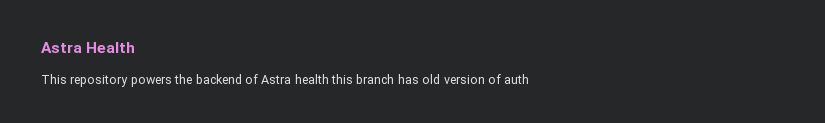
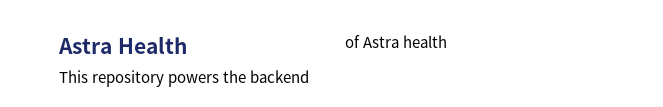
[331,74,530,84] this branch has old version of auth -> (448, 41) none

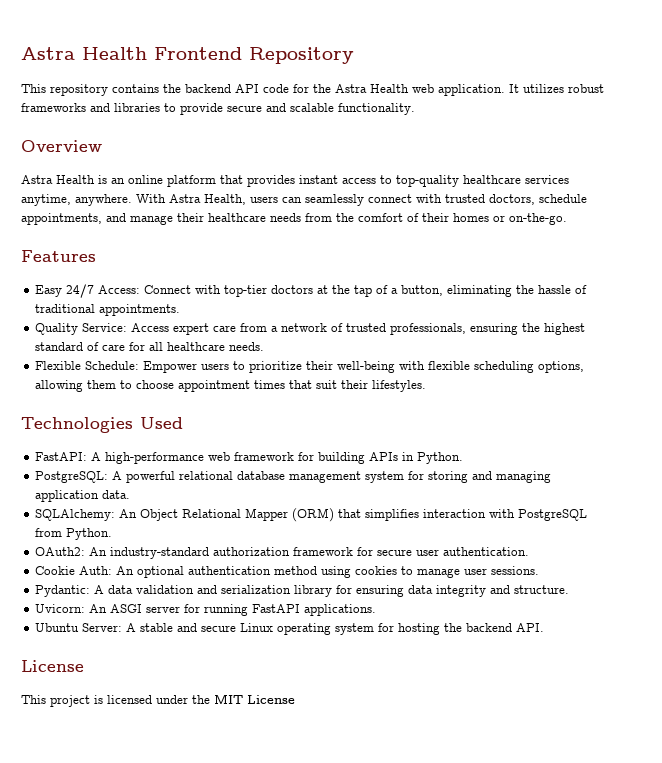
[58,36,187,54] Astra Health -> [21,47,354,64] Astra Health Frontend Repository
[168,70,310,87] [345,35,448,48] powers the backend of Astra health -> [112,84,604,96] [21,103,415,115] [21,140,102,152] [21,175,569,187] [21,194,587,206] [21,213,567,225] [21,250,96,262] [35,284,588,298] [35,304,181,316] [35,323,586,335] [35,342,265,351] [35,361,585,373] [35,380,427,392] [21,417,183,433] [35,452,464,464] [35,471,552,483] [35,490,131,502] [35,508,588,522] [35,528,113,540] [35,547,530,559] [35,566,540,578] [35,585,570,597] [35,604,377,616] [35,623,545,635] [21,660,84,672] [21,694,295,707] contains the backend API code for the Astra Health web application. It utilizes robust frameworks and libraries to provide secure and scalable functionality. // Overview // Astra Health is an online platform that provides instant access to top-quality healthcare services anytime, anywhere. With Astra Health, users can seamlessly connect with trusted doctors, schedule appointments, and manage their healthcare needs from the comfort of their homes or on-the-go. // Features // Easy 24/7 Access: Connect with top-tier doctors at the tap of a button, eliminating the hassle of traditional appointments. // Quality Service: Access expert care from a network of trusted professionals, ensuring the highest standard of care for all healthcare needs. // Flexible Schedule: Empower users to prioritize their well-being with flexible scheduling options, allowing them to choose appointment times that suit their lifestyles. // Technologies Used // FastAPI: A high-performance web framework for building APIs in Python. // PostgreSQL: A powerful relational database management system for storing and managing application data. // SQLAlchemy: An Object Relational Mapper (ORM) that simplifies interaction with PostgreSQL from Python. // OAuth2: An industry-standard authorization framework for secure user authentication. // Cookie Auth: An optional authentication method using cookies to manage user sessions. // Pydantic: A data validation and serialization library for ensuring data integrity and structure. // Uvicorn: An ASGI server for running FastAPI applications. // Ubuntu Server: A stable and secure Linux operating system for hosting the backend API. // License // This project is licensed under the MIT License

